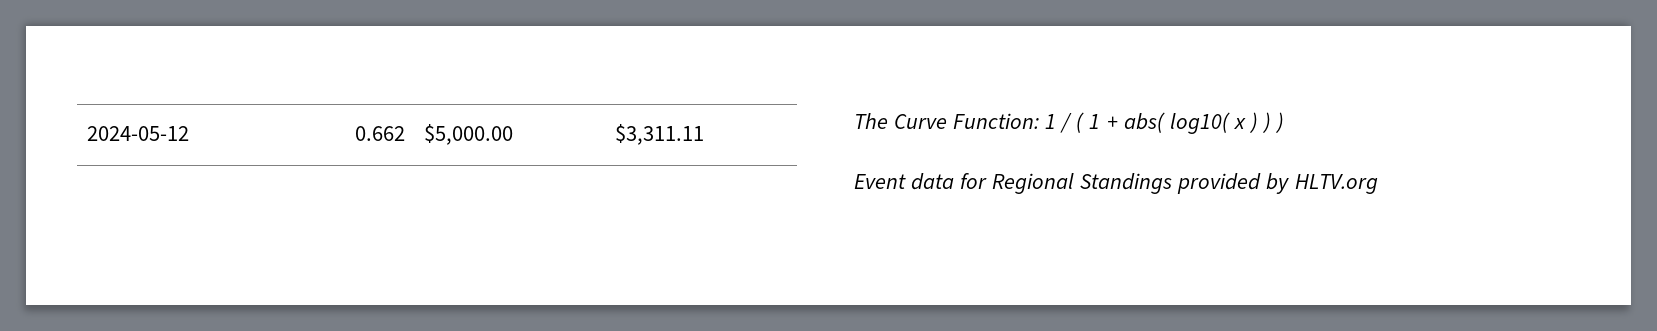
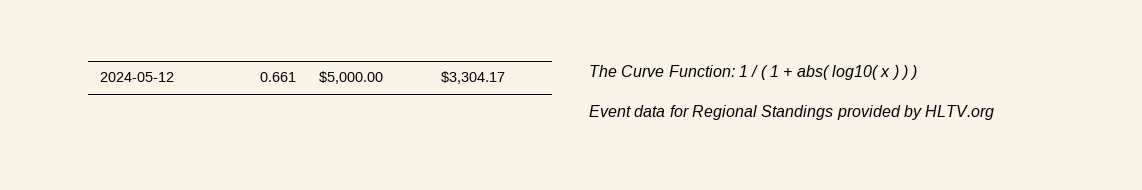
[354,126,405,141] 0.662 -> [260,72,297,82] 0.661
[615,124,705,145] $3,311.11 -> [440,71,505,84] $3,304.17

